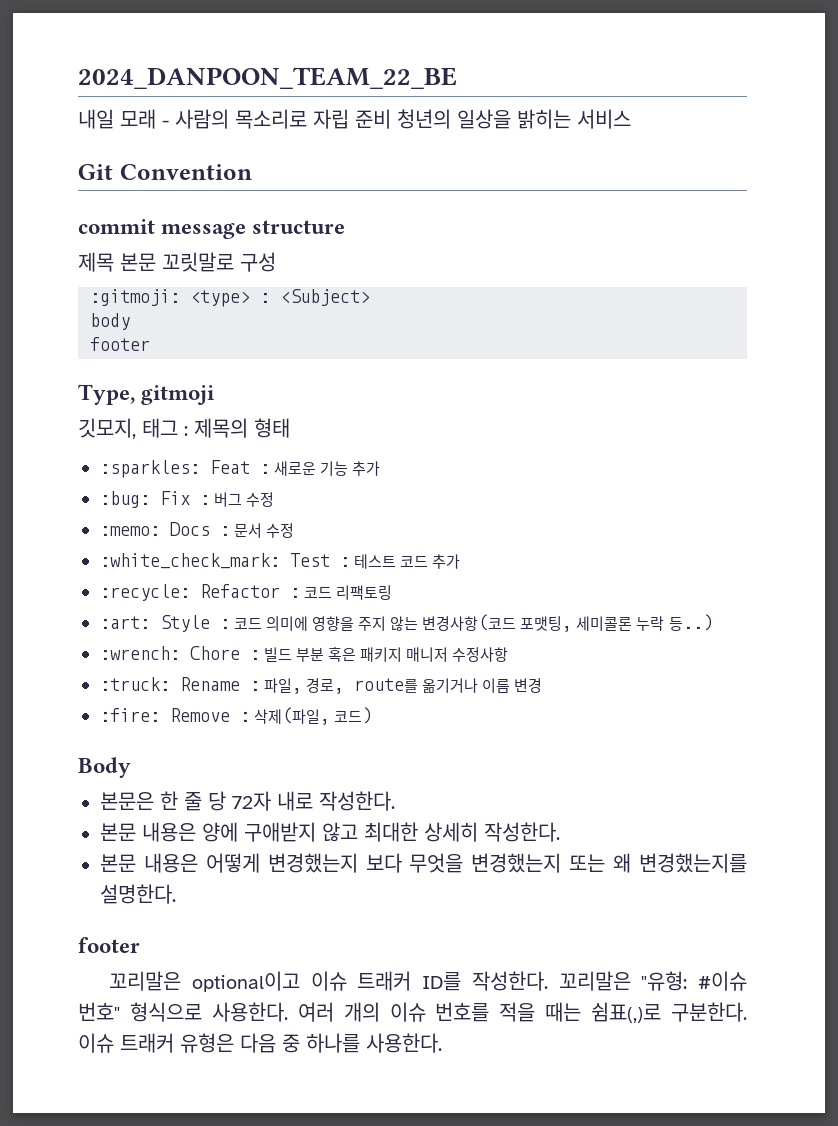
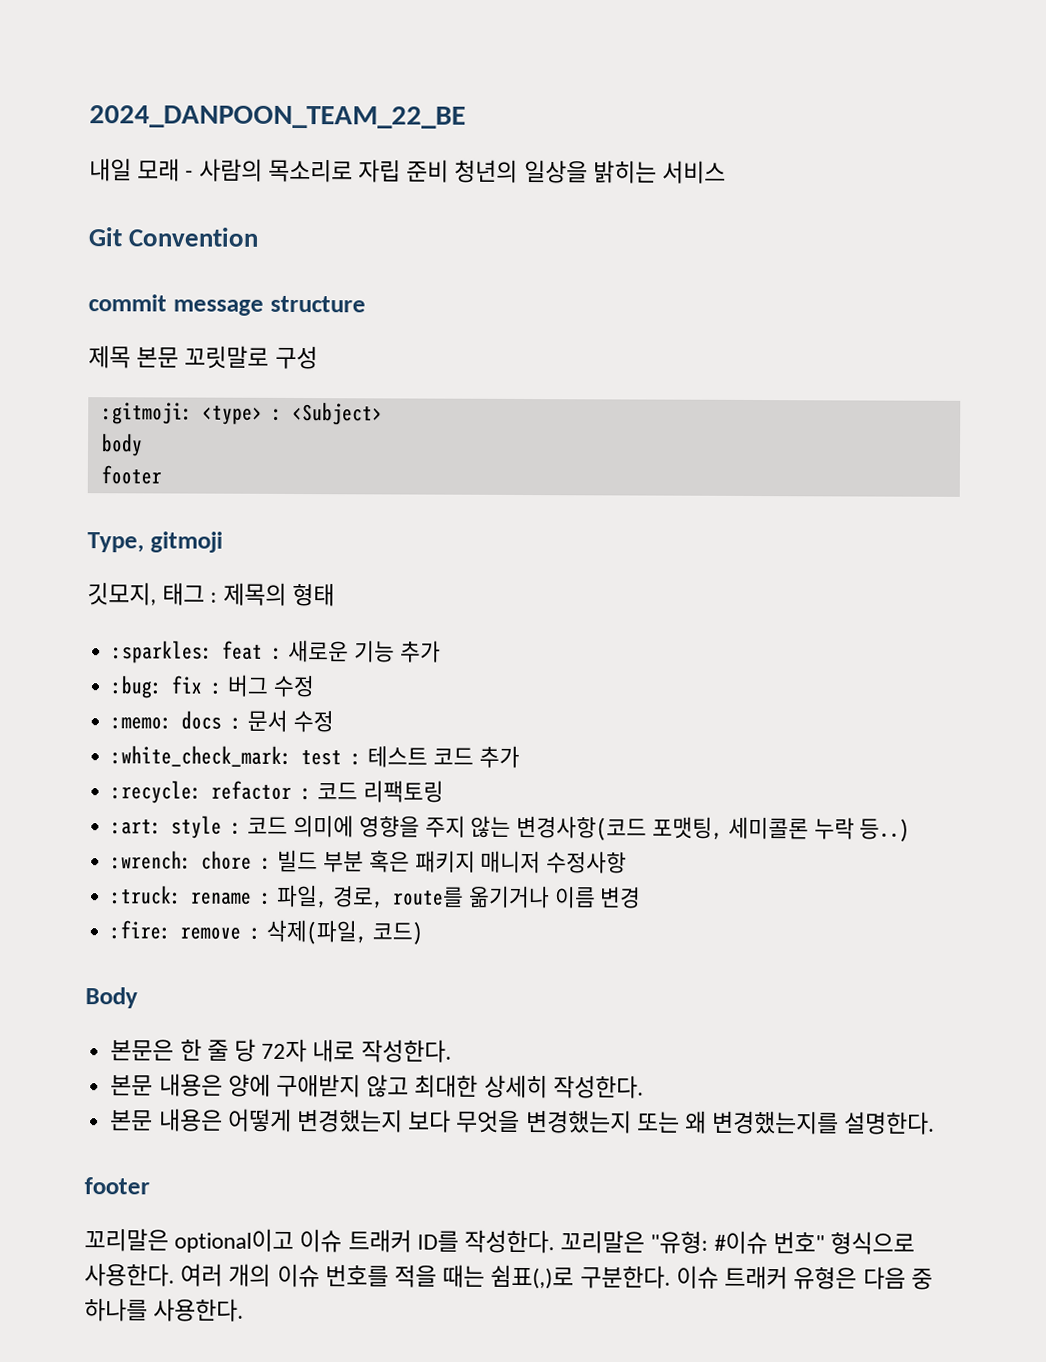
[210,460,250,474] Feat -> [222,640,264,660] feat
[160,491,190,505] Fix -> [171,675,204,694] fix
[170,522,210,536] Docs -> [181,710,223,730] docs
[290,553,330,567] Test -> [301,750,343,766] test
[200,584,280,598] Refactor -> [211,780,293,800] refactor
[160,615,210,632] Style -> [171,815,223,839] style
[190,646,240,660] Chore -> [201,850,253,870] chore
[180,677,240,691] Rename -> [191,891,253,905] rename
[170,708,230,722] Remove -> [180,926,242,940] remove

